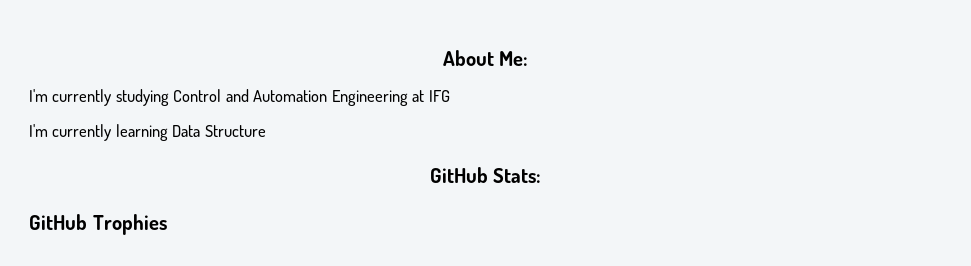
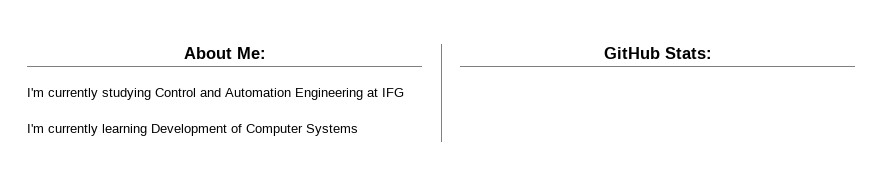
[172,125,266,137] Data Structure -> [151,124,358,136] Development of Computer Systems
[29,214,167,235] // GitHub Trophies -> (712, 53) none

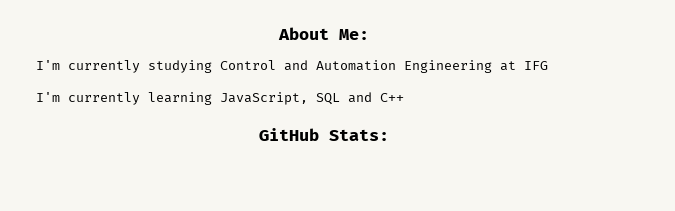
[151,124,358,136] Development of Computer Systems -> [220,92,404,105] JavaScript, SQL and C++

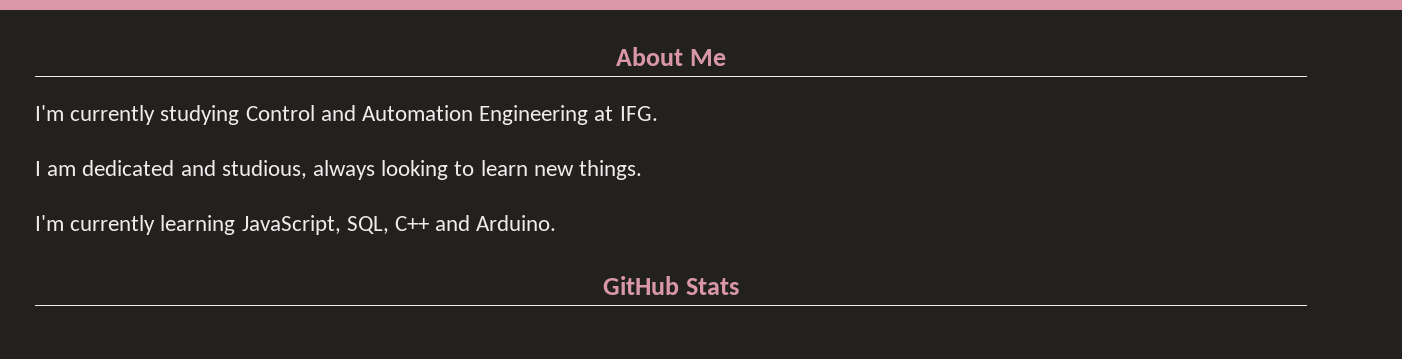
[338,29,369,40] Me: -> [689,49,726,66] Me
[524,61,548,70] IFG -> [619,106,658,121] [35,160,643,180] IFG. // I am dedicated and studious, always looking to learn new things.
[316,92,404,105] SQL and C++ -> [346,215,557,234] SQL, C++ and Arduino.
[328,129,389,141] Stats: -> [685,278,739,295] Stats

